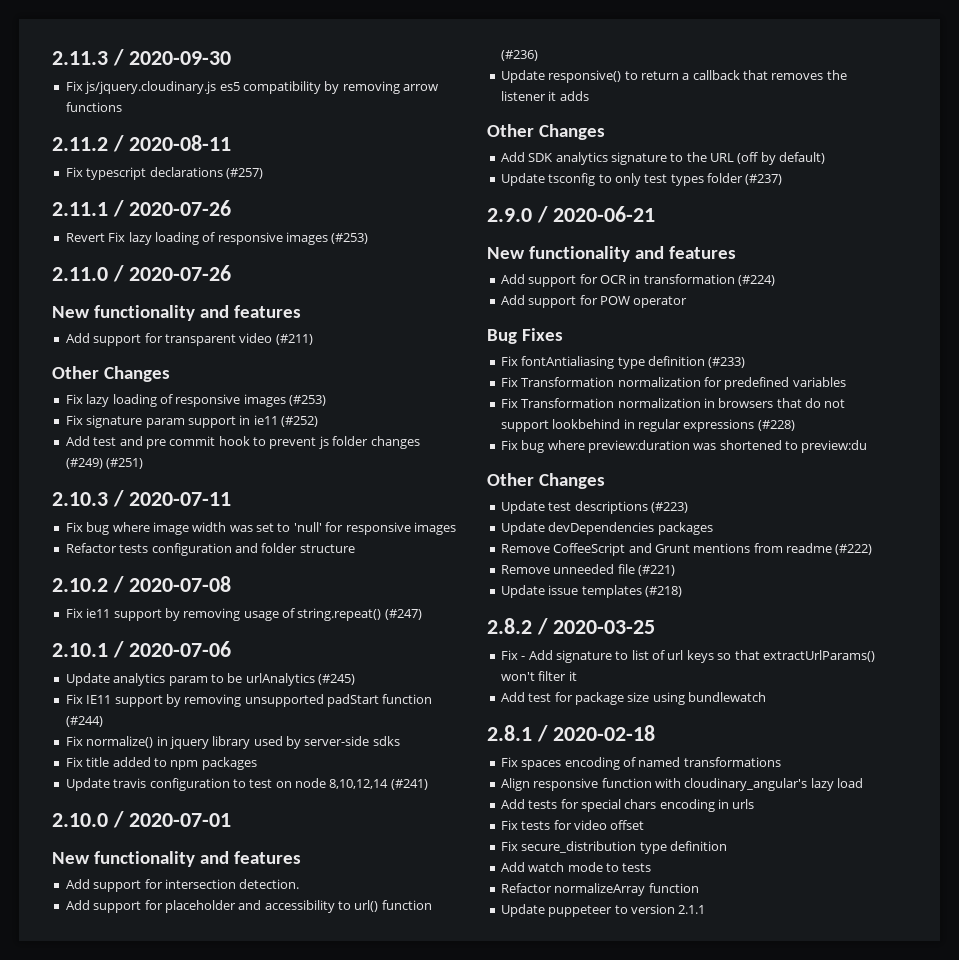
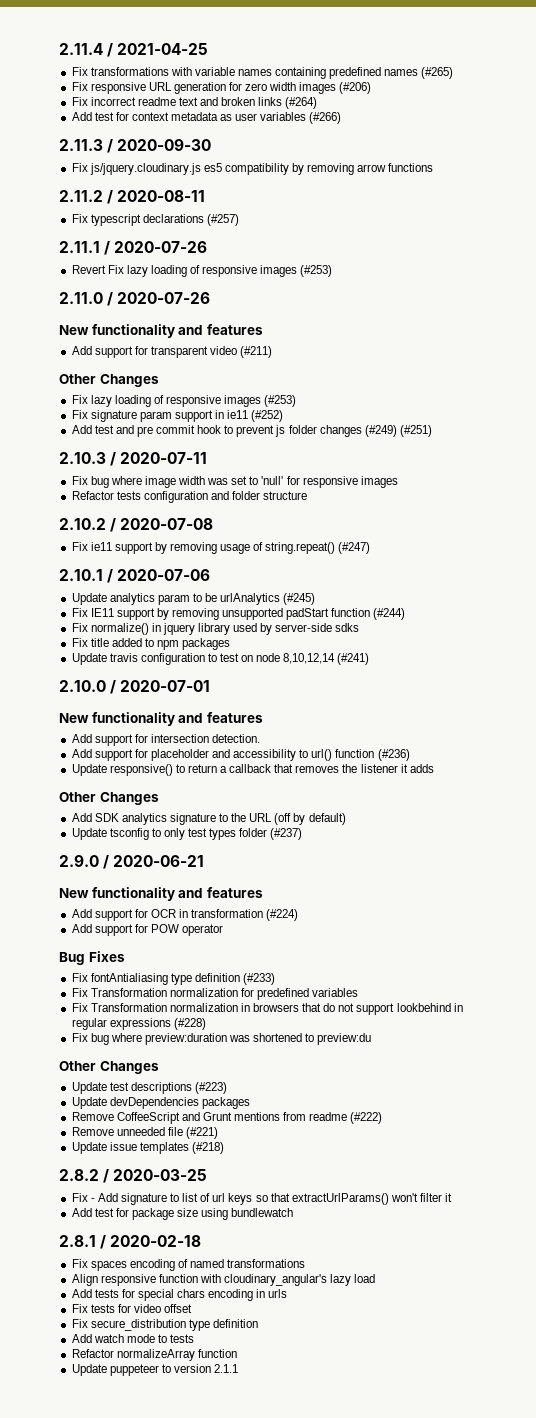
(52, 58) none -> [59,43,209,57] [71,67,454,79] [71,82,372,94] [71,97,318,109] [71,112,342,124] 2.11.4 / 2021-04-25 // Fix transformations with variable names containing predefined names (#265) // Fix responsive URL generation for zero width images (#206) // Fix incorrect readme text and broken links (#264) // Add test for context metadata as user variables (#266) //

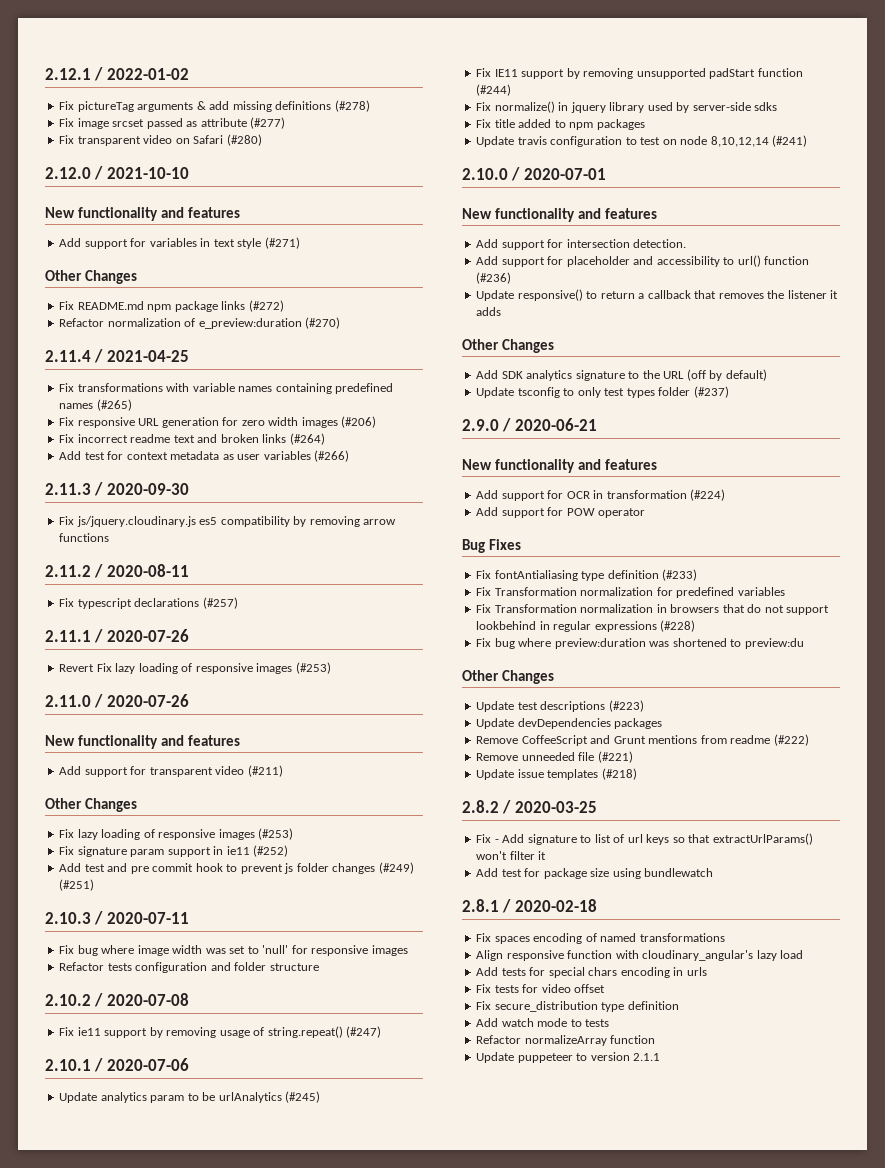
(59, 49) none -> [45,67,189,81] [59,100,370,112] [59,117,286,129] [59,134,262,146] [45,166,189,180] [45,207,241,221] [59,237,300,249] [45,270,138,284] [59,300,284,312] [59,317,341,329] 2.12.1 / 2022-01-02 // Fix pictureTag arguments & add missing definitions (#278) // Fix image srcset passed as attribute (#277) // Fix transparent video on Safari (#280) // 2.12.0 / 2021-10-10 // New functionality and features // Add support for variables in text style (#271) // Other Changes // Fix README.md npm package links (#272) // Refactor normalization of e_preview:duration (#270) //

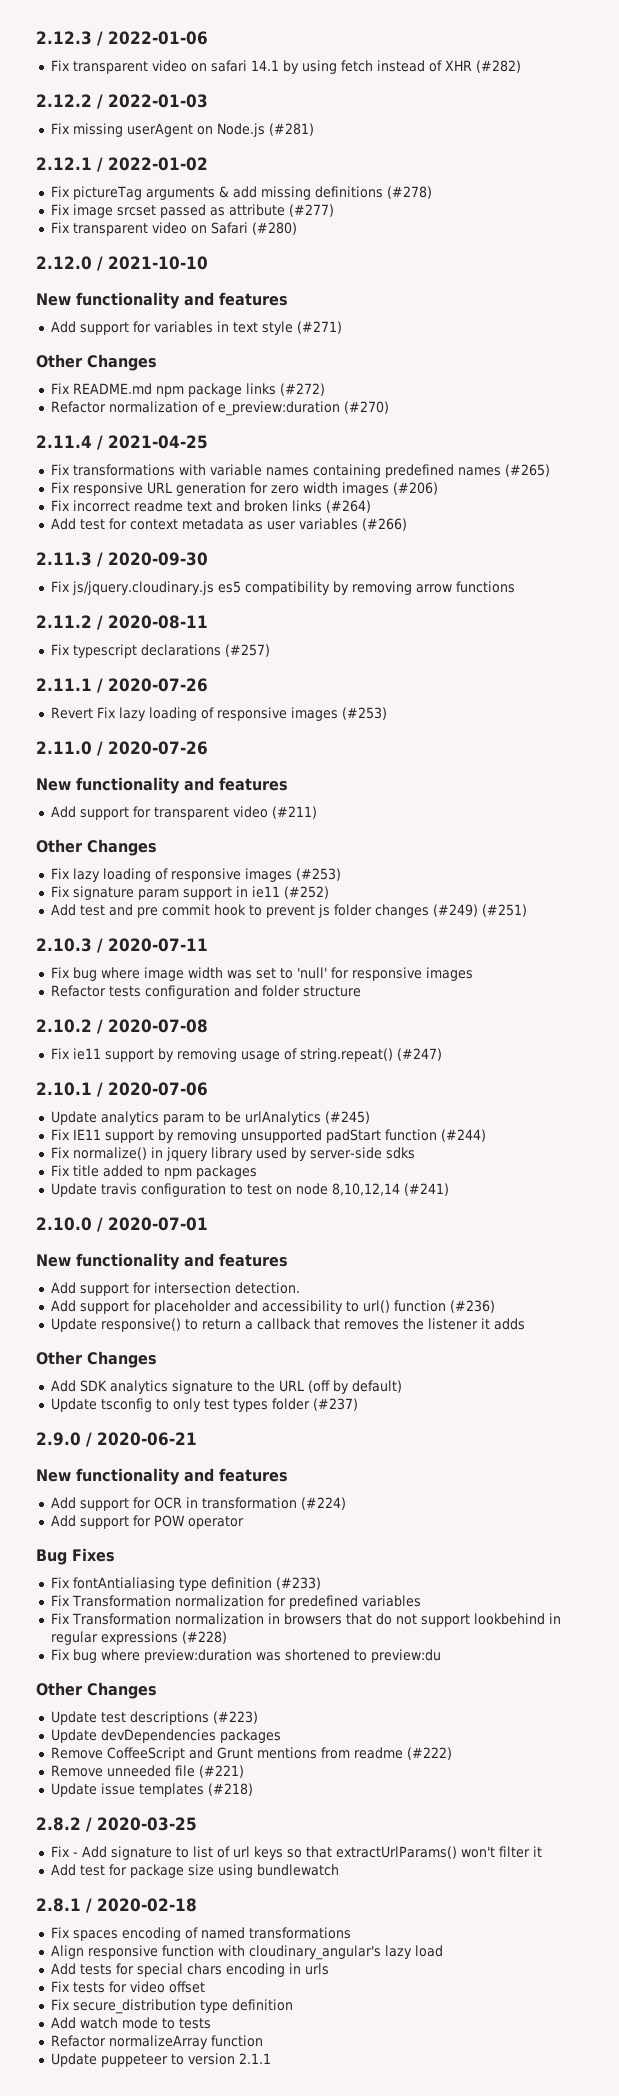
(45, 74) none -> [36,31,208,46] [50,60,521,74] [36,94,208,109] [50,123,314,137] 2.12.3 / 2022-01-06 // Fix transparent video on safari 14.1 by using fetch instead of XHR (#282) // 2.12.2 / 2022-01-03 // Fix missing userAgent on Node.js (#281) //

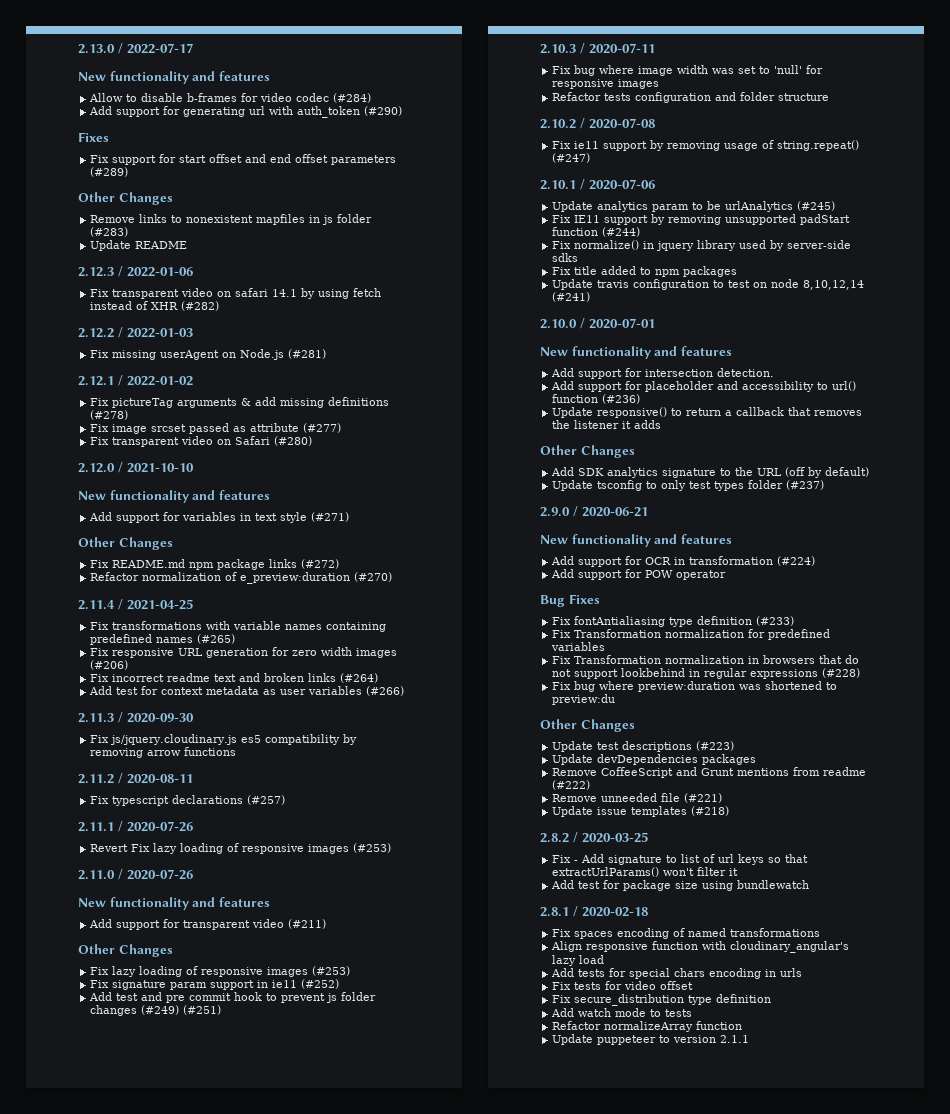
(36, 38) none -> [78,43,193,54] [78,71,270,84] [89,93,372,103] [89,106,403,118] [78,132,109,142] [90,154,397,165] [90,167,129,177] [78,192,173,205] [90,214,373,225] [90,227,129,237] [90,240,188,251] 2.13.0 / 2022-07-17 // New functionality and features // Allow to disable b-frames for video codec (#284) // Add support for generating url with auth_token (#290) // Fixes // Fix support for start offset and end offset parameters (#289) // Other Changes // Remove links to nonexistent mapfiles in js folder (#283) // Update README //

